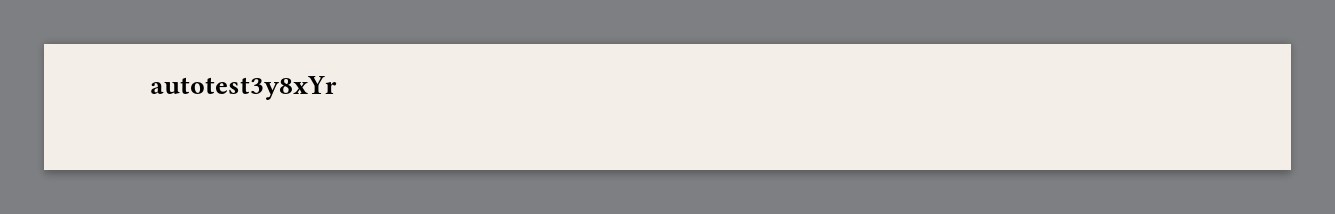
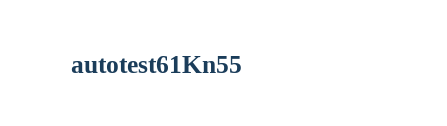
[150,76,337,100] autotest3y8xYr -> [71,56,242,73] autotest61Kn55

